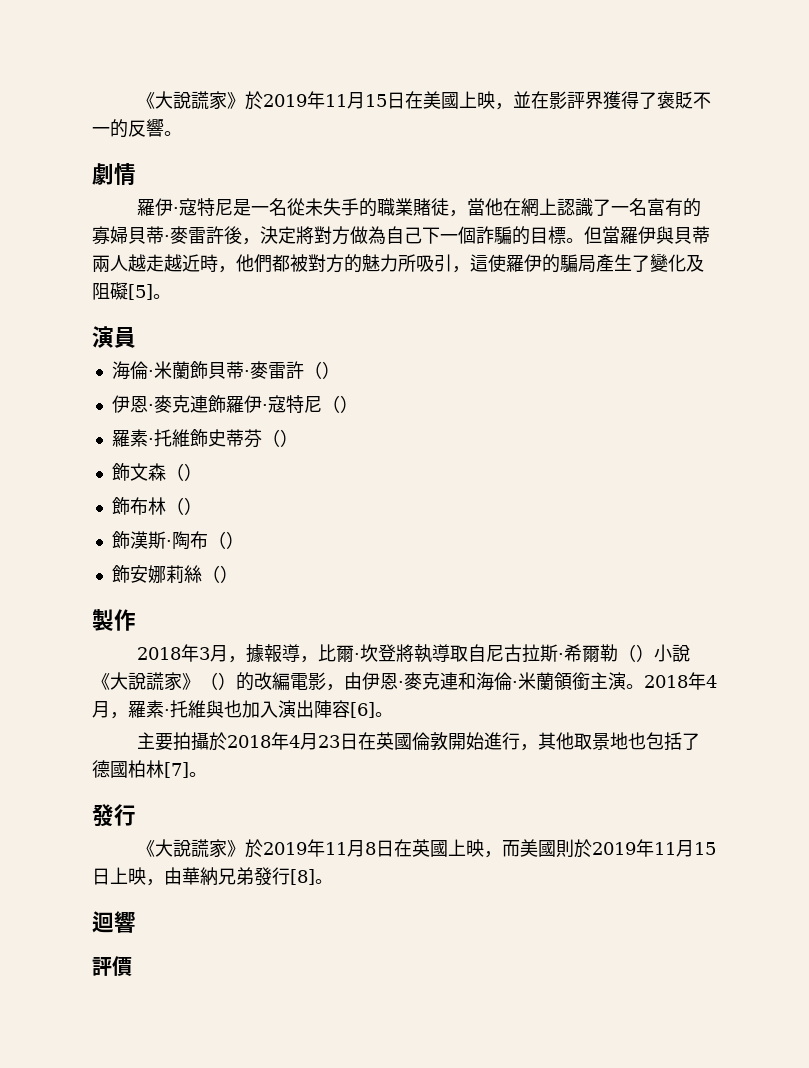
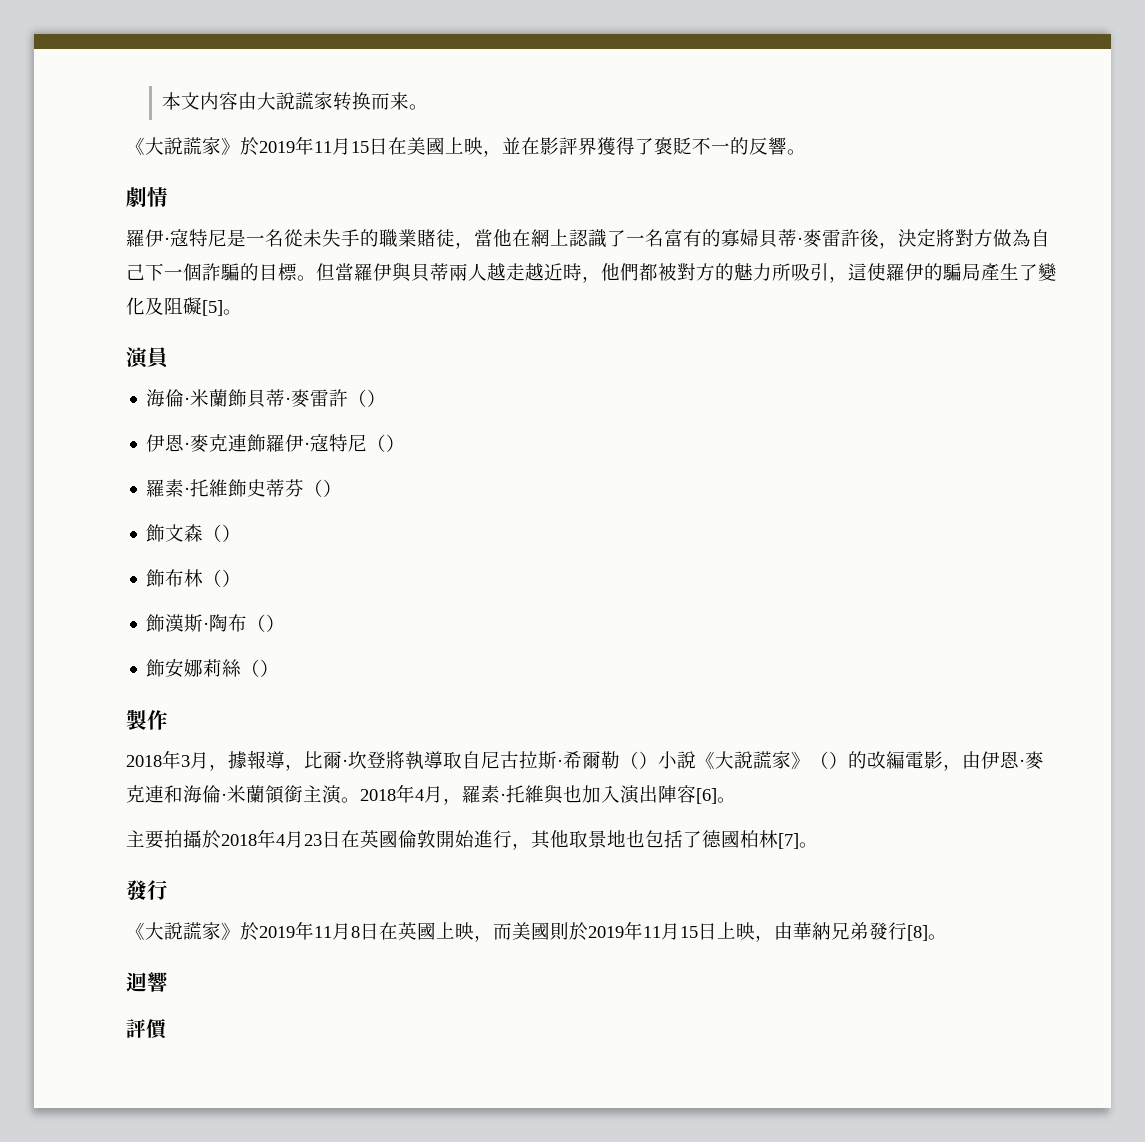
(137, 100) none -> [162,92,429,111] 本文内容由大說謊家转换而来。 //

